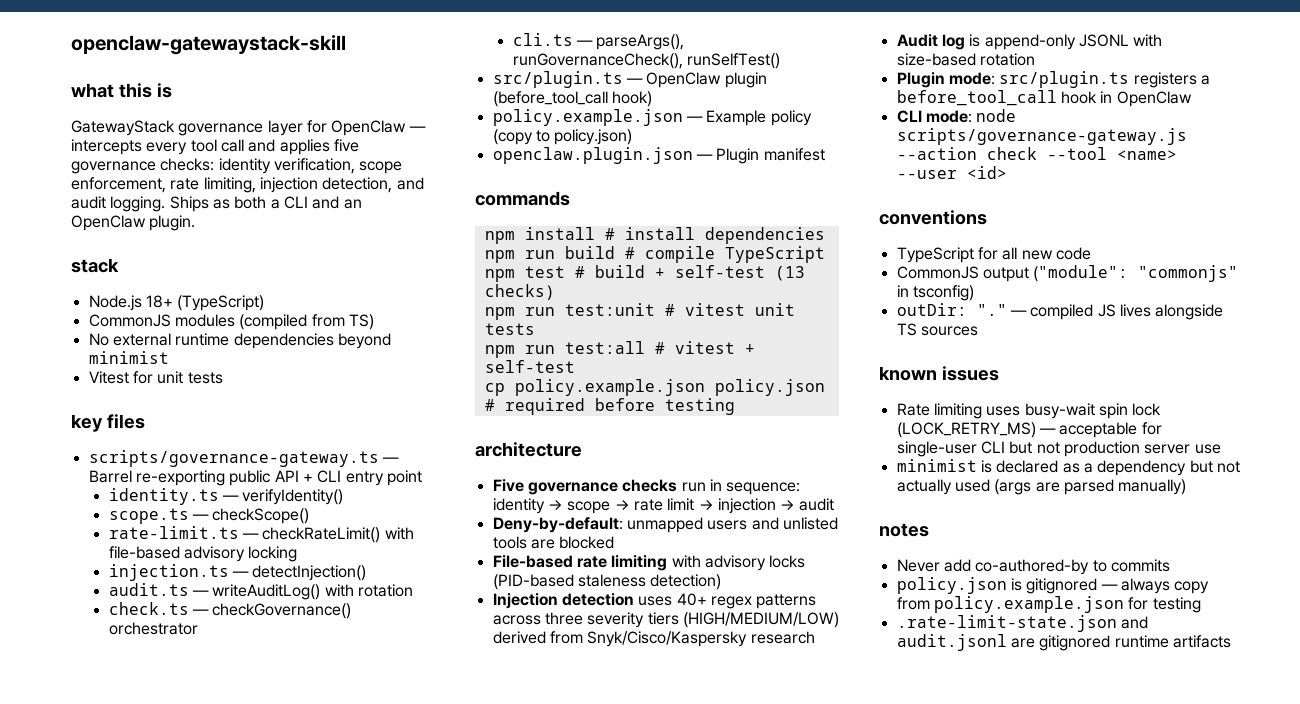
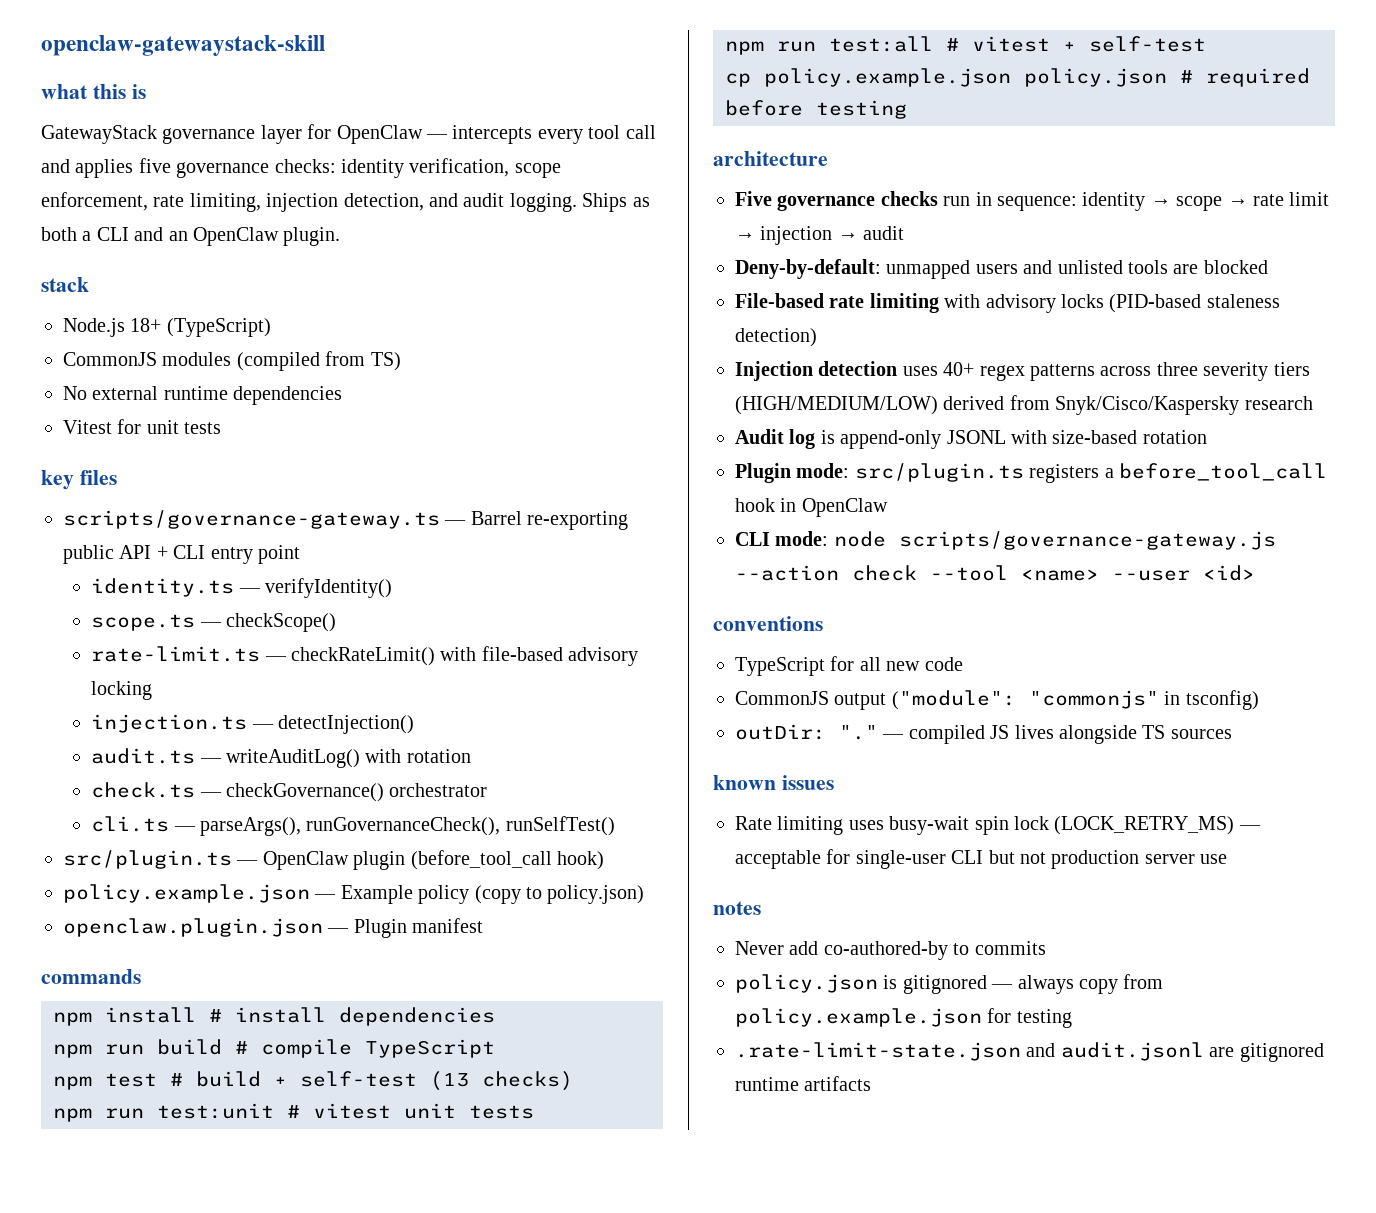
[337,333,391,349] [88,351,169,364] beyond minimist -> (343, 395) none
[896,459,1240,476] [896,479,1187,495] // minimist is declared as a dependency but not actually used (args are parsed manually) -> (1228, 859) none

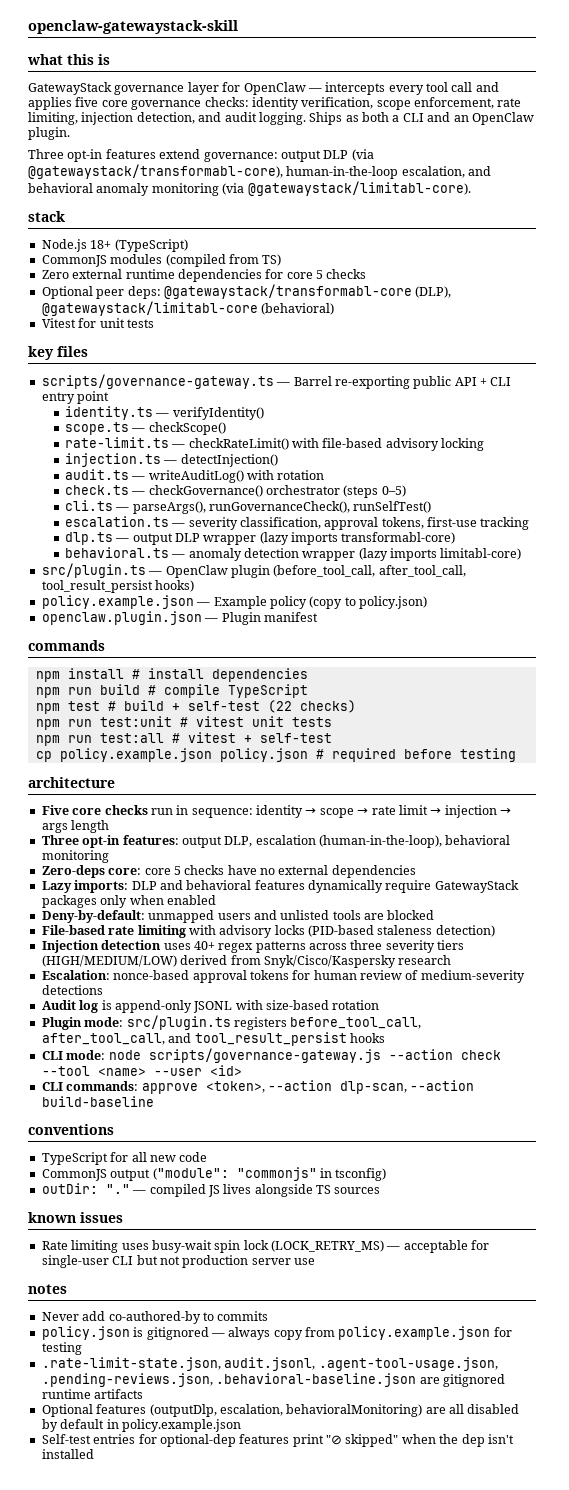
(171, 165) none -> [101,100,128,107] core
(341, 236) none -> [28,149,374,162] [28,164,492,179] [28,181,471,196] // Three opt-in features extend governance: output DLP (via @gatewaystack/transformabl-core), human-in-the-loop escalation, and behavioral anomaly monitoring (via @gatewaystack/limitabl-core).
[63,386,87,400] No -> [41,270,69,279] Zero
(343, 395) none -> [265,269,367,279] [41,284,452,299] [41,301,335,316] for core 5 checks // Optional peer deps: @gatewaystack/transformabl-core (DLP), @gatewaystack/limitabl-core (behavioral)
(488, 790) none -> [343,485,406,498] (steps 0–5)
(615, 826) none -> [64,516,530,530] [64,532,456,545] [64,547,522,561] // escalation.ts — severity classification, approval tokens, first-use tracking // dlp.ts — output DLP wrapper (lazy imports transformabl-core) // behavioral.ts — anomaly detection wrapper (lazy imports limitabl-core)
[410,850,604,870] (before_tool_call hook) -> [273,565,466,577] [41,580,195,593] (before_tool_call, after_tool_call, tool_result_persist hooks)
[430,1071,469,1091] (13 -> [267,700,292,713] (22
[777,195,876,211] governance -> [72,808,102,815] core
[863,226,905,240] audit -> [41,820,110,833] [41,835,511,848] [41,850,109,863] [41,865,416,878] [41,880,519,893] [41,895,216,908] args length // Three opt-in features: output DLP, escalation (human-in-the-loop), behavioral monitoring // Zero-deps core: core 5 checks have no external dependencies // Lazy imports: DLP and behavioral features dynamically require GatewayStack packages only when enabled
(1313, 403) none -> [41,970,525,983] [41,985,103,995] // Escalation: nonce-based approval tokens for human review of medium-severity detections
[1104,463,1327,481] [735,498,888,517] a before_tool_call hook in OpenClaw -> [290,1017,422,1029] [41,1032,385,1046] before_tool_call, after_tool_call, and tool_result_persist hooks
(1255, 573) none -> [41,1080,475,1094] [41,1096,154,1107] // CLI commands: approve <token>, --action dlp-scan, --action build-baseline
[735,1042,1204,1061] .rate-limit-state.json and audit.jsonl -> [41,1357,498,1371] [41,1373,417,1387] .rate-limit-state.json, audit.jsonl, .agent-tool-usage.json, .pending-reviews.json, .behavioral-baseline.json
(872, 1083) none -> [41,1404,520,1417] [41,1419,241,1432] [41,1434,514,1447] [41,1449,94,1459] // Optional features (outputDlp, escalation, behavioralMonitoring) are all disabled by default in policy.example.json // Self-test entries for optional-dep features print "⊘ skipped" when the dep isn't installed

